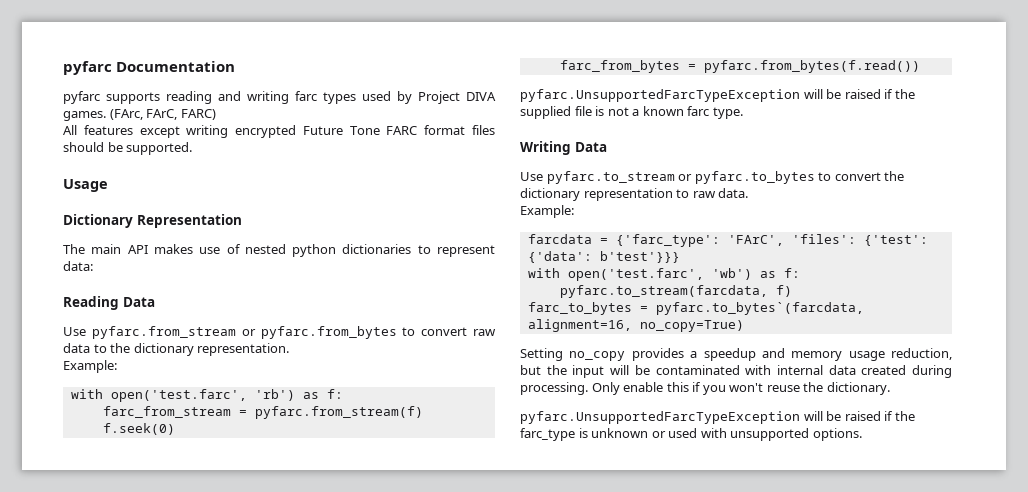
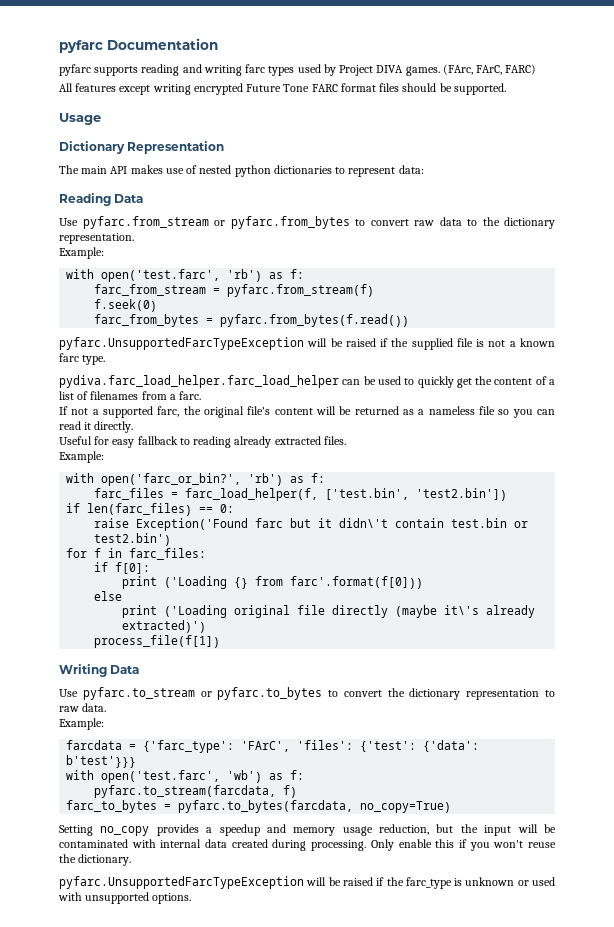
(743, 113) none -> [59,375,556,388] [59,391,202,400] [59,406,555,418] [59,421,134,433] [59,436,346,448] [59,451,104,463] [66,473,326,486] [94,488,508,501] [66,503,235,516] [94,518,529,531] [94,533,172,546] [66,548,207,560] [94,562,151,574] [122,576,424,589] [94,591,123,601] [122,605,536,618] [122,620,207,633] [94,635,221,648] // pydiva.farc_load_helper.farc_load_helper can be used to quickly get the content of a list of filenames from a farc. // If not a supported farc, the original file's content will be returned as a nameless file so you can read it directly. // Useful for easy fallback to reading already extracted files. // Example: // with open('farc_or_bin?', 'rb') as f: // farc_files = farc_load_helper(f, ['test.bin', 'test2.bin']) // if len(farc_files) == 0: // raise Exception('Found farc but it didn\'t contain test.bin or test2.bin') // for f in farc_files: // if f[0]: // print ('Loading {} from farc'.format(f[0])) // else // print ('Loading original file directly (maybe it\'s already extracted)') // process_file(f[1])
[655,302,864,315] [527,319,632,332] pyfarc.to_bytes`(farcdata, alignment=16, -> [178,800,354,813] pyfarc.to_bytes(farcdata,

